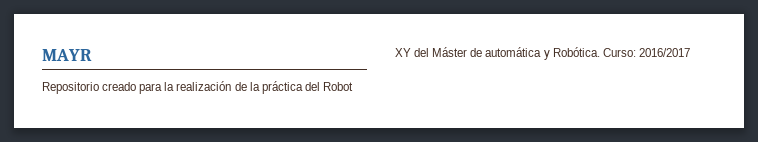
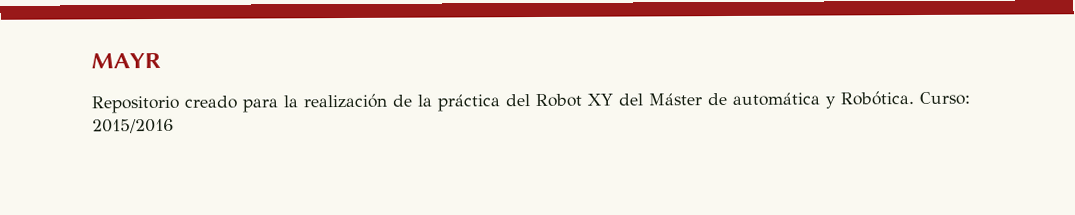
[638,48,690,57] 2016/2017 -> [92,118,174,134] 2015/2016

